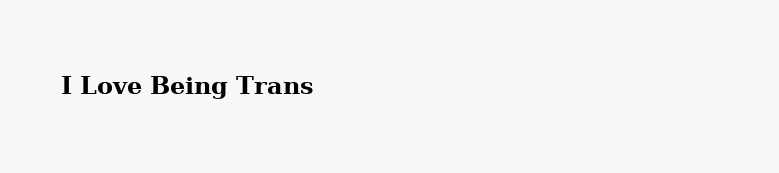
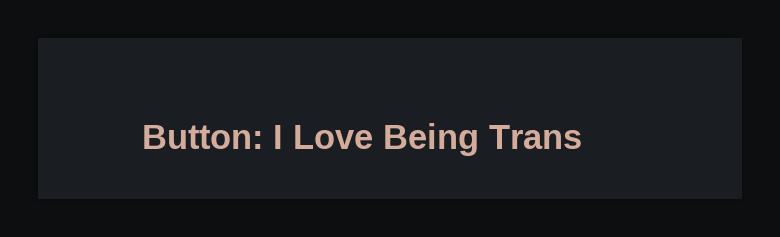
(61, 85) none -> [142,125,263,149] Button:

